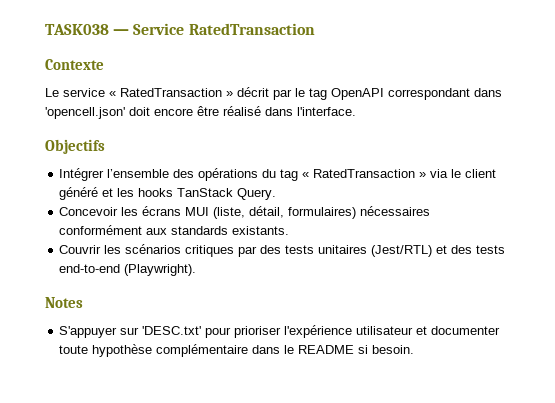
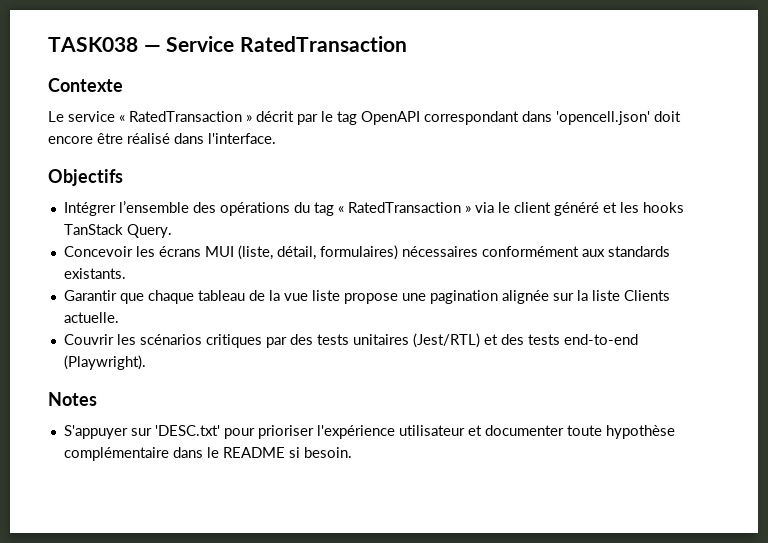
(290, 230) none -> [63,290,670,304] [63,312,119,323] // Garantir que chaque tableau de la vue liste propose une pagination alignée sur la liste Clients actuelle.

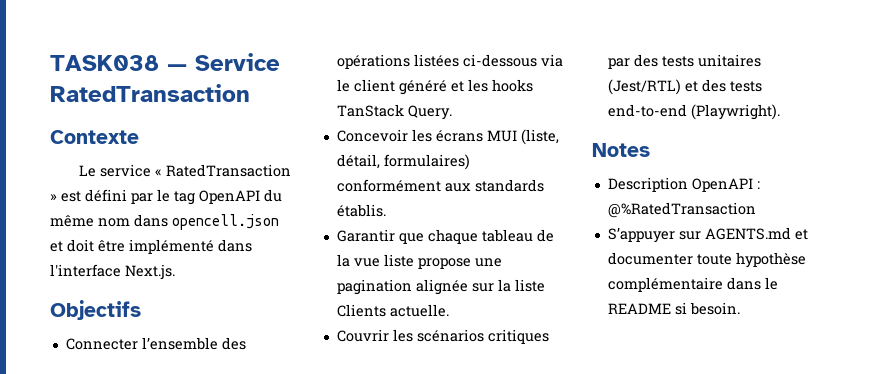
[256,111,294,122] décrit -> [61,189,127,202] est défini
[424,111,681,125] [48,133,276,144] correspondant dans 'opencell.json' doit encore être réalisé dans l'interface. -> [264,189,282,202] [50,214,279,230] [50,239,252,254] [50,264,175,280] du même nom dans opencell.json et doit être implémenté dans l'interface Next.js.
[63,202,116,216] Intégrer -> [65,338,138,350] Connecter
[293,202,471,216] du tag « RatedTransaction » -> [413,54,537,67] listées ci-dessous
[401,246,478,257] nécessaires -> (470, 162) none
[63,268,126,279] existants. -> [336,204,386,217] établis.
[63,425,465,439] S'appuyer sur 'DESC.txt' pour prioriser l'expérience utilisateur -> [607,177,760,192] [607,202,756,218] [607,227,791,243] Description OpenAPI : @%RatedTransaction // S’appuyer sur AGENTS.md

